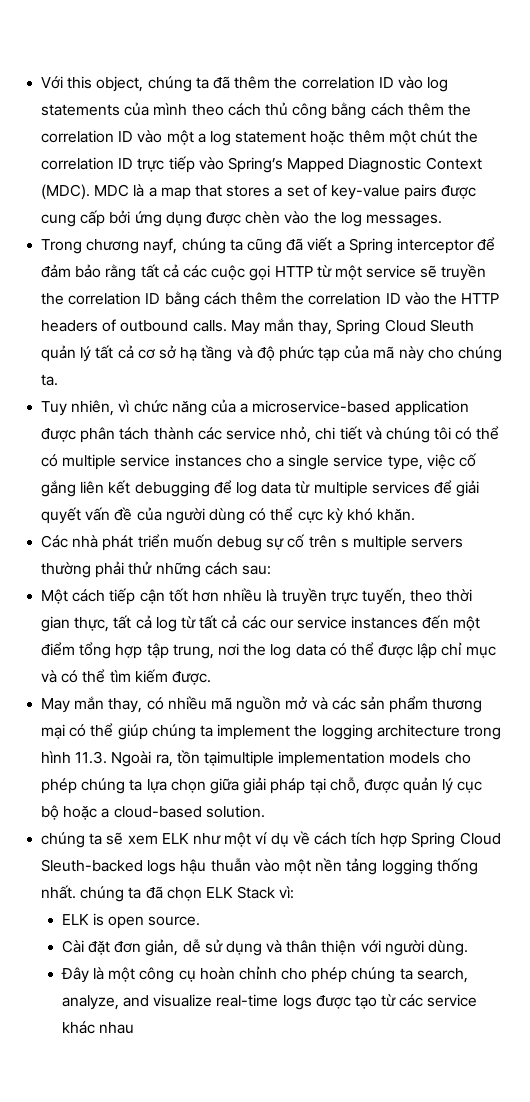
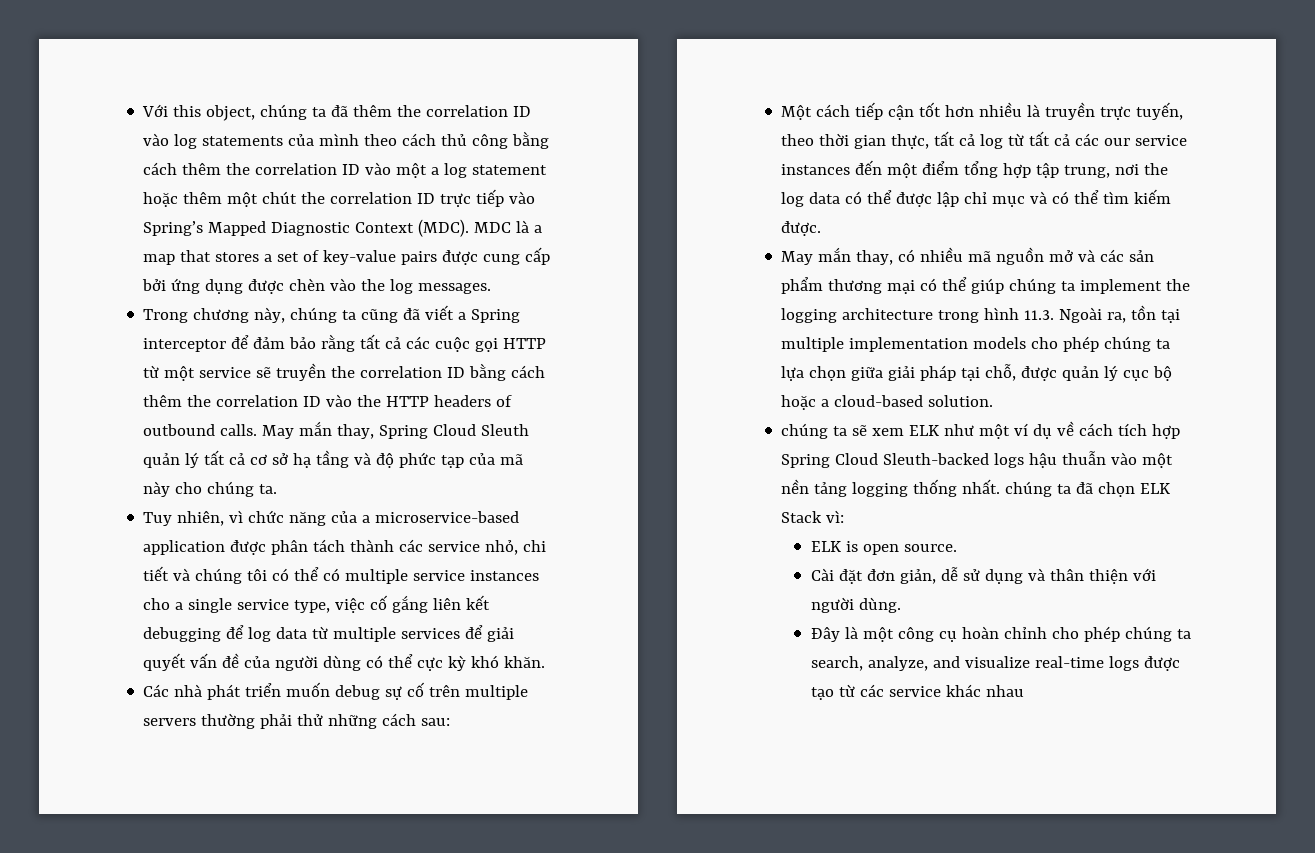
[143,238,178,254] nayf, -> [254,307,286,323] này,
[340,538,349,548] s -> (461, 691) none
[203,751,274,767] tạimultiple -> [1161,309,1181,323] [781,337,845,352] tại multiple

